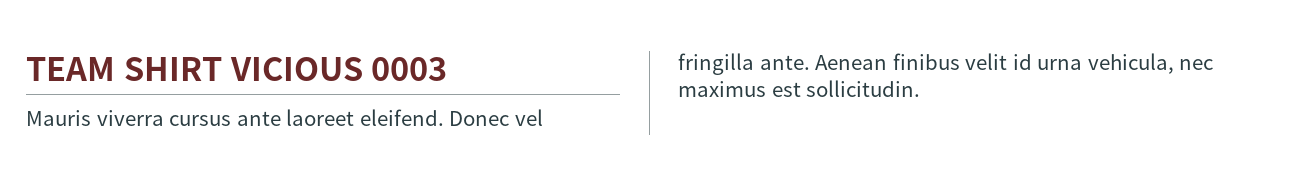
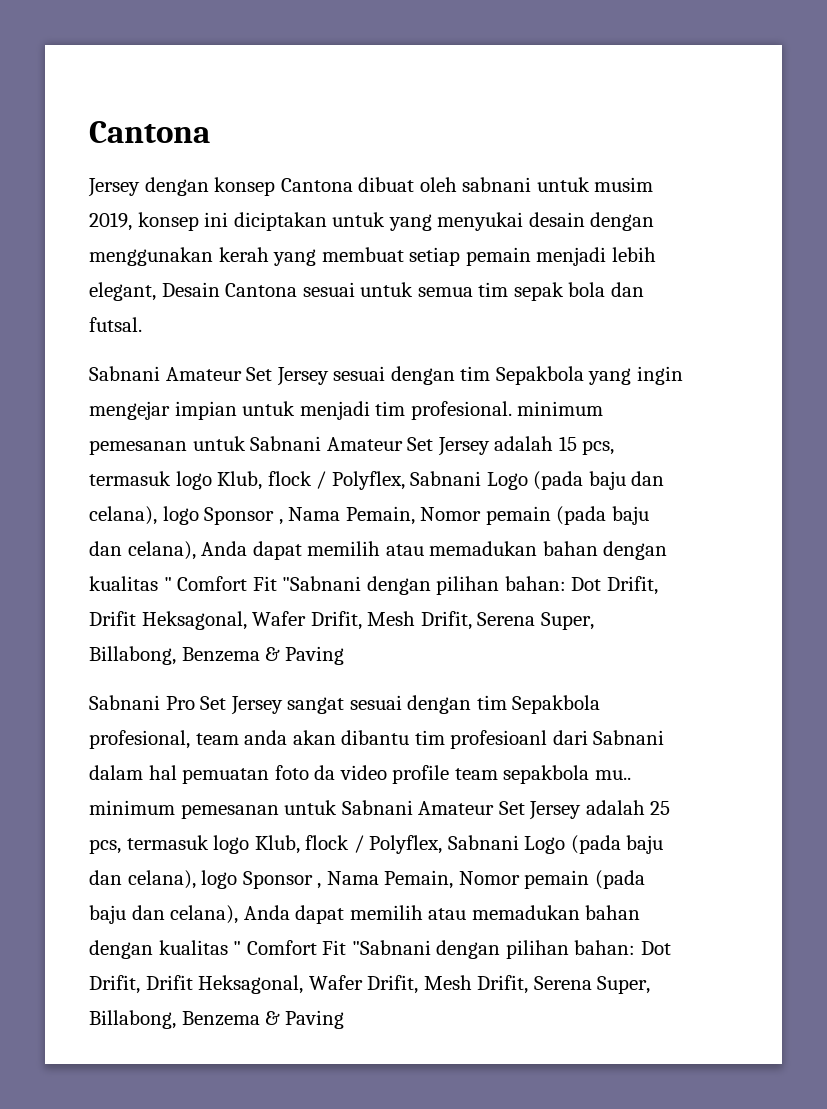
[26,57,448,81] [26,109,543,126] [678,53,1214,75] [678,80,921,97] TEAM SHIRT VICIOUS 0003 // Mauris viverra cursus ante laoreet eleifend. Donec vel fringilla ante. Aenean finibus velit id urna vehicula, nec maximus est sollicitudin. -> [89,121,210,143] [88,177,654,197] [89,212,655,231] [89,247,656,266] [89,282,644,301] [89,317,142,332] [89,366,683,386] [89,401,604,420] [89,436,615,456] [89,471,665,490] [89,506,649,525] [89,541,668,560] [89,576,658,595] [89,611,594,630] [89,646,344,665] [89,695,601,715] [89,730,665,749] [89,765,631,784] [89,800,671,820] [89,835,664,854] [89,870,645,889] [89,905,641,924] [89,940,671,959] [89,975,651,994] [89,1010,344,1029] Cantona // Jersey dengan konsep Cantona dibuat oleh sabnani untuk musim 2019, konsep ini diciptakan untuk yang menyukai desain dengan menggunakan kerah yang membuat setiap pemain menjadi lebih elegant, Desain Cantona sesuai untuk semua tim sepak bola dan futsal. // Sabnani Amateur Set Jersey sesuai dengan tim Sepakbola yang ingin mengejar impian untuk menjadi tim profesional. minimum pemesanan untuk Sabnani Amateur Set Jersey adalah 15 pcs, termasuk logo Klub, flock / Polyflex, Sabnani Logo (pada baju dan celana), logo Sponsor , Nama Pemain, Nomor pemain (pada baju dan celana), Anda dapat memilih atau memadukan bahan dengan kualitas " Comfort Fit "Sabnani dengan pilihan bahan: Dot Drifit, Drifit Heksagonal, Wafer Drifit, Mesh Drifit, Serena Super, Billabong, Benzema & Paving // Sabnani Pro Set Jersey sangat sesuai dengan tim Sepakbola profesional, team anda akan dibantu tim profesioanl dari Sabnani dalam hal pemuatan foto da video profile team sepakbola mu.. minimum pemesanan untuk Sabnani Amateur Set Jersey adalah 25 pcs, termasuk logo Klub, flock / Polyflex, Sabnani Logo (pada baju dan celana), logo Sponsor , Nama Pemain, Nomor pemain (pada baju dan celana), Anda dapat memilih atau memadukan bahan dengan kualitas " Comfort Fit "Sabnani dengan pilihan bahan: Dot Drifit, Drifit Heksagonal, Wafer Drifit, Mesh Drifit, Serena Super, Billabong, Benzema & Paving

